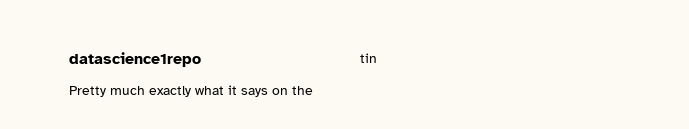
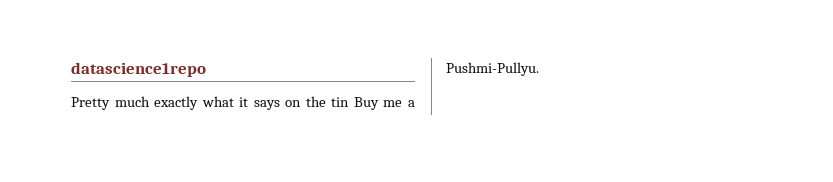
(377, 58) none -> [353,97,415,110] [446,62,539,76] Buy me a Pushmi-Pullyu.

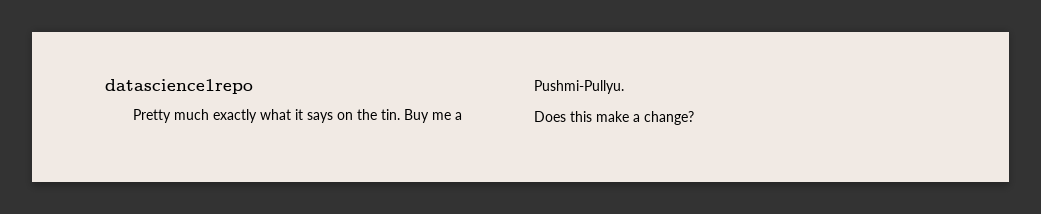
[331,97,350,107] tin -> [380,109,400,120] tin.
(539, 69) none -> [534,111,694,125] // Does this make a change?

